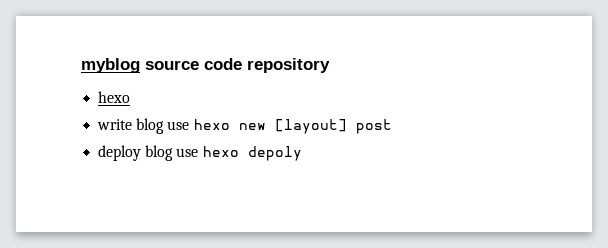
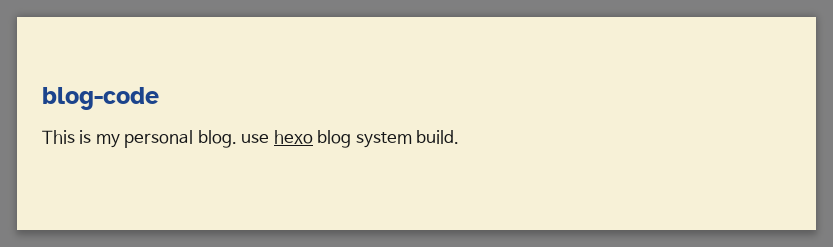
[81,58,330,73] [98,91,131,103] [97,118,392,134] [98,145,302,161] myblog source code repository // hexo // write blog use hexo new [layout] post // deploy blog use hexo depoly -> [42,87,159,110] [42,130,460,148] blog-code // This is my personal blog. use hexo blog system build.

